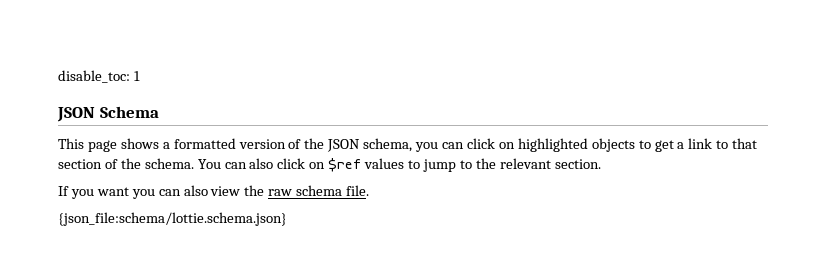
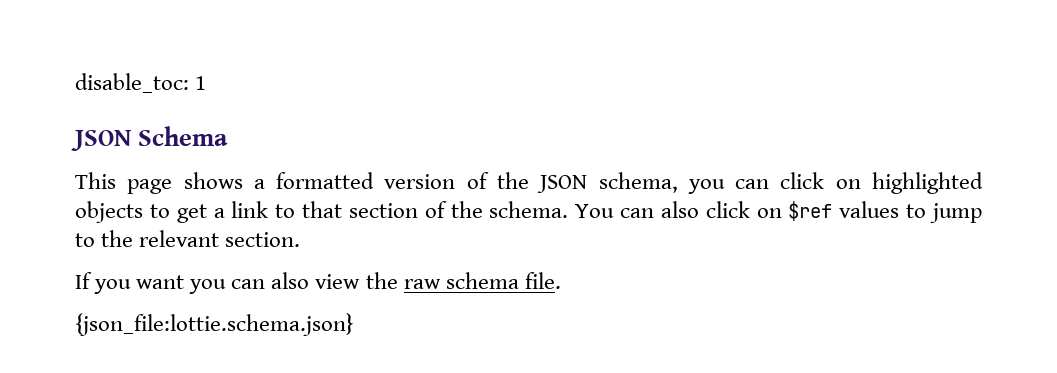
[58,212,287,226] {json_file:schema/lottie.schema.json} -> [75,313,354,336] {json_file:lottie.schema.json}

